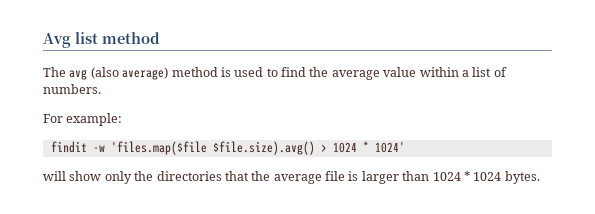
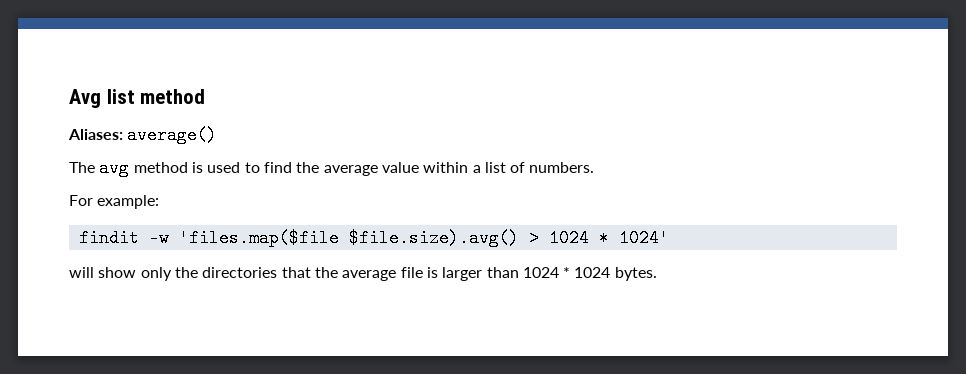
(160, 38) none -> [68,126,218,144] // Aliases: average()
[90,67,169,80] (also average) -> (130, 168) none

